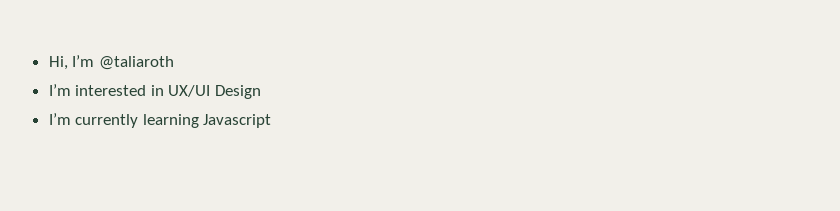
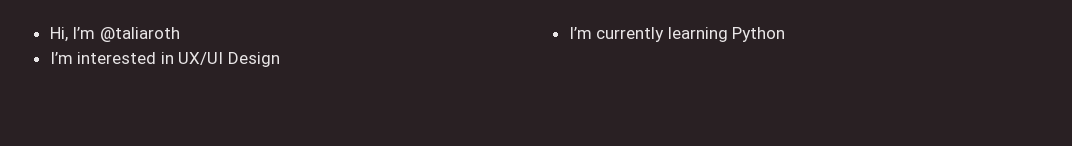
[203,114,272,128] Javascript -> [732,27,786,42] Python

